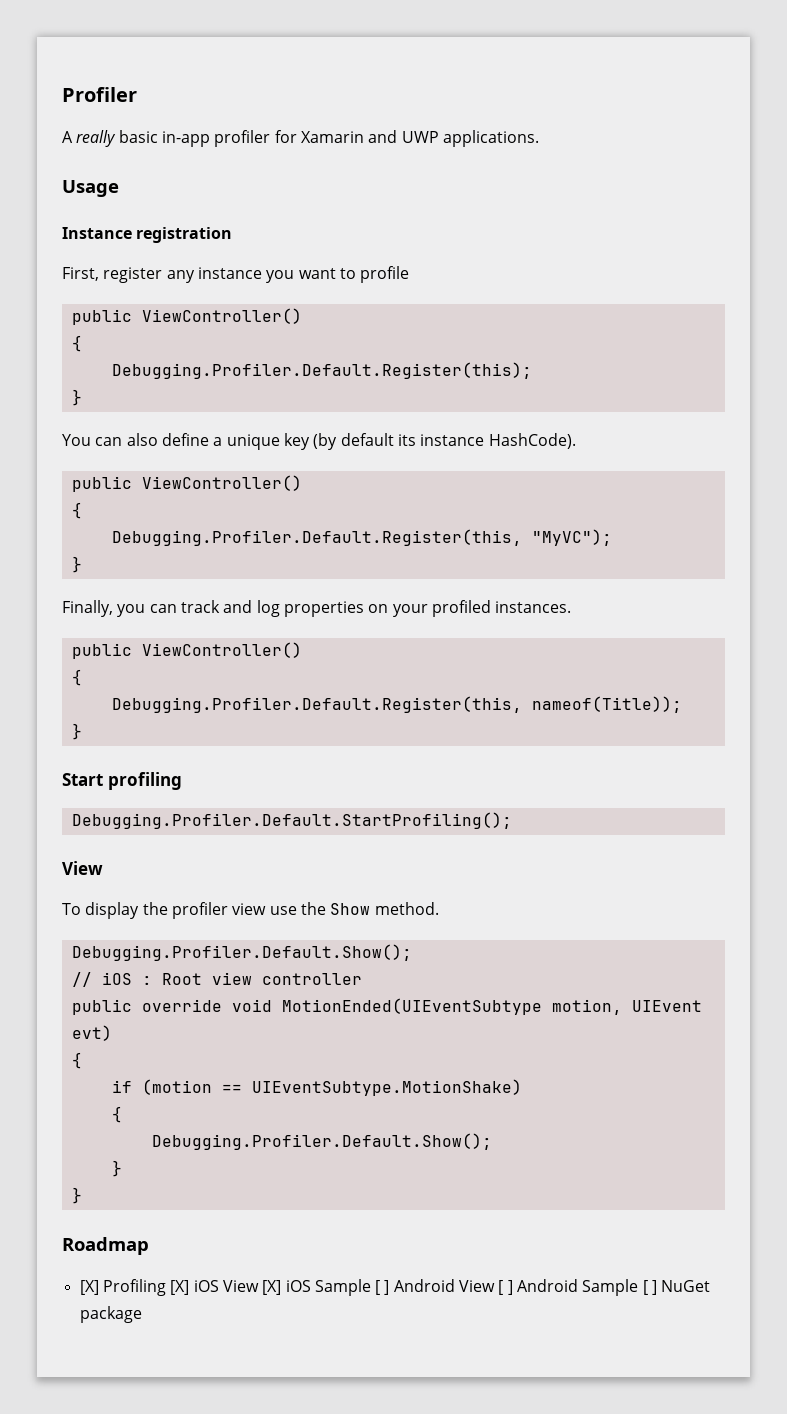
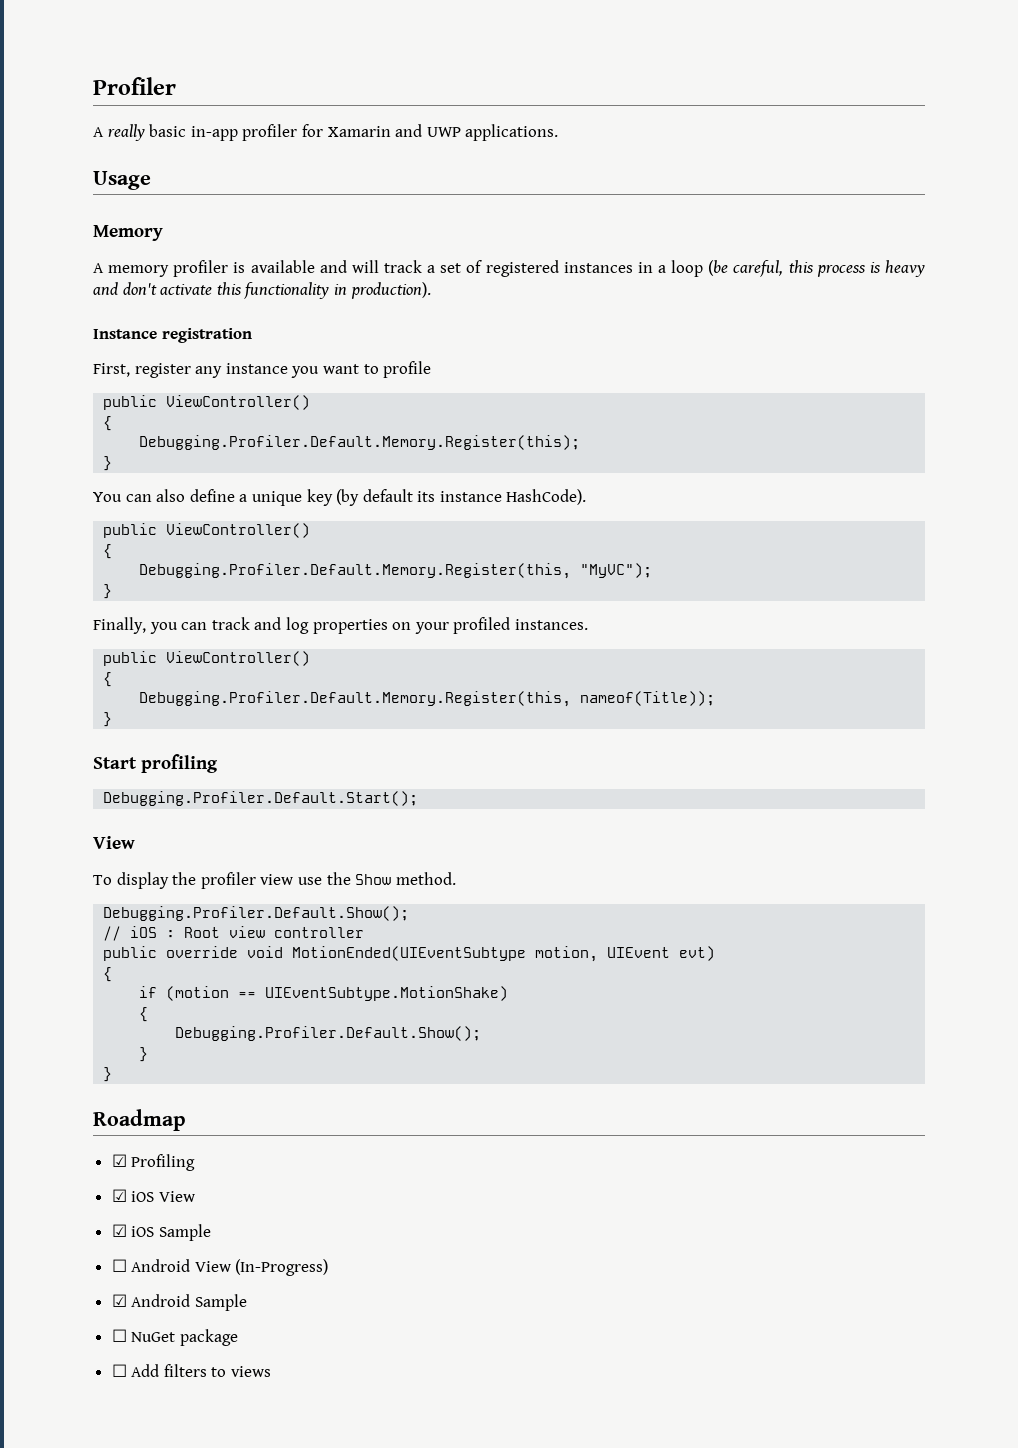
(119, 188) none -> [93,225,163,241] [93,260,925,277] [93,282,431,299] // Memory // A memory profiler is available and will track a set of registered instances in a loop (be careful, this process is heavy and don't activate this functionality in production).
[111,362,532,379] Debugging.Profiler.Default.Register(this); -> [139,435,581,450] Debugging.Profiler.Default.Memory.Register(this);
[111,529,522,546] Debugging.Profiler.Default.Register(this, -> [139,563,572,579] Debugging.Profiler.Default.Memory.Register(this,
[111,696,522,713] Debugging.Profiler.Default.Register(this, -> [139,691,572,707] Debugging.Profiler.Default.Memory.Register(this,
[71,812,512,829] Debugging.Profiler.Default.StartProfiling(); -> [103,791,419,806] Debugging.Profiler.Default.Start();
[79,1280,99,1295] [X] -> [111,1154,127,1167] ☑
[170,1280,190,1295] [X] -> [111,1189,127,1202] // ☑
[262,1280,282,1295] [X] -> [111,1224,127,1237] // ☑
[375,1279,513,1295] [ ] Android View [ ] -> [111,1259,329,1276] [111,1294,127,1307] // ☐ Android View (In-Progress) // ☑
[642,1280,658,1295] [ ] -> [111,1329,127,1342] // ☐
(142, 1314) none -> [111,1364,272,1377] // ☐ Add filters to views

